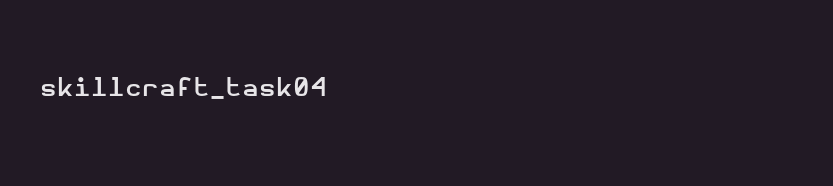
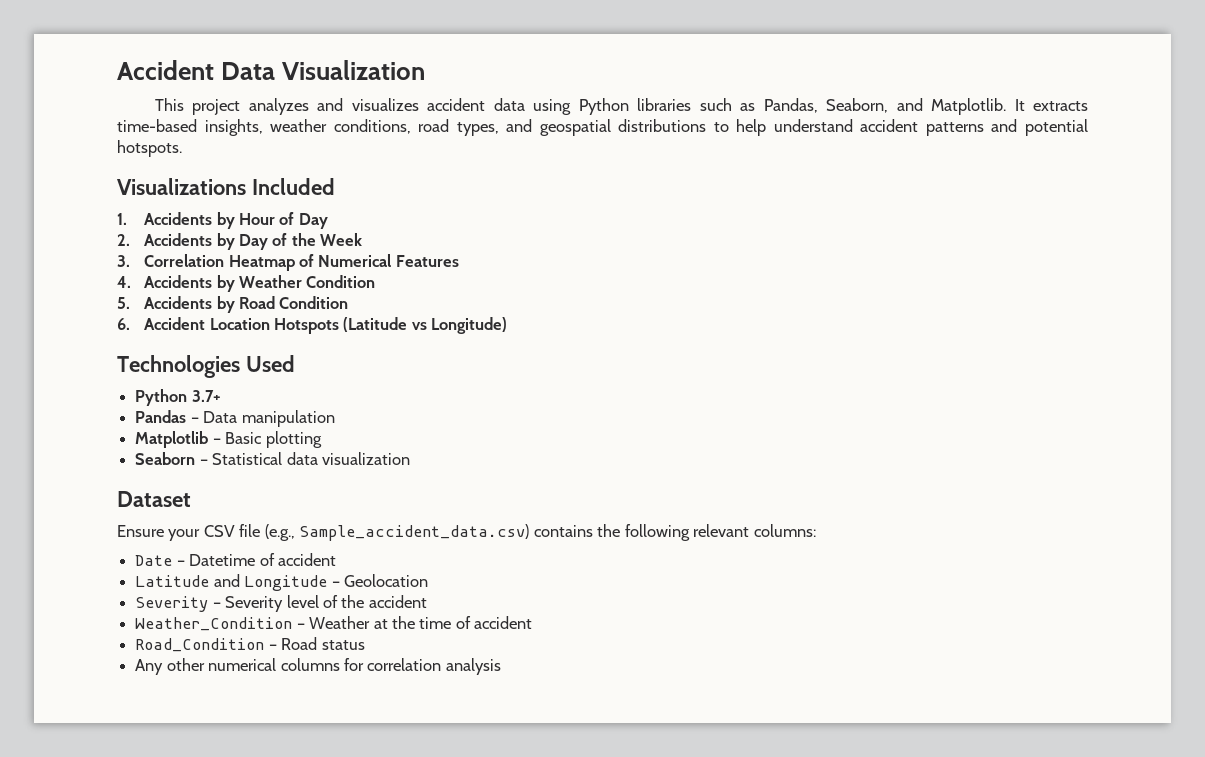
[40,77,327,99] skillcraft_task04 -> [117,60,426,80] [154,98,1089,115] [117,119,1088,136] [117,140,182,157] [117,178,335,195] [117,212,328,229] [117,233,363,250] [117,254,459,271] [117,275,376,292] [117,296,349,313] [117,317,508,334] [117,355,295,378] [135,389,221,406] [135,410,335,427] [135,431,322,448] [135,452,410,465] [117,491,191,507] [117,524,816,541] [135,553,336,566] [135,574,428,591] [135,595,427,612] [135,616,533,631] [135,637,365,652] [135,658,501,675] Accident Data Visualization // This project analyzes and visualizes accident data using Python libraries such as Pandas, Seaborn, and Matplotlib. It extracts time-based insights, weather conditions, road types, and geospatial distributions to help understand accident patterns and potential hotspots. // Visualizations Included // 1. Accidents by Hour of Day // 2. Accidents by Day of the Week // 3. Correlation Heatmap of Numerical Features // 4. Accidents by Weather Condition // 5. Accidents by Road Condition // 6. Accident Location Hotspots (Latitude vs Longitude) // Technologies Used // Python 3.7+ // Pandas – Data manipulation // Matplotlib – Basic plotting // Seaborn – Statistical data visualization // Dataset // Ensure your CSV file (e.g., Sample_accident_data.csv) contains the following relevant columns: // Date – Datetime of accident // Latitude and Longitude – Geolocation // Severity – Severity level of the accident // Weather_Condition – Weather at the time of accident // Road_Condition – Road status // Any other numerical columns for correlation analysis

